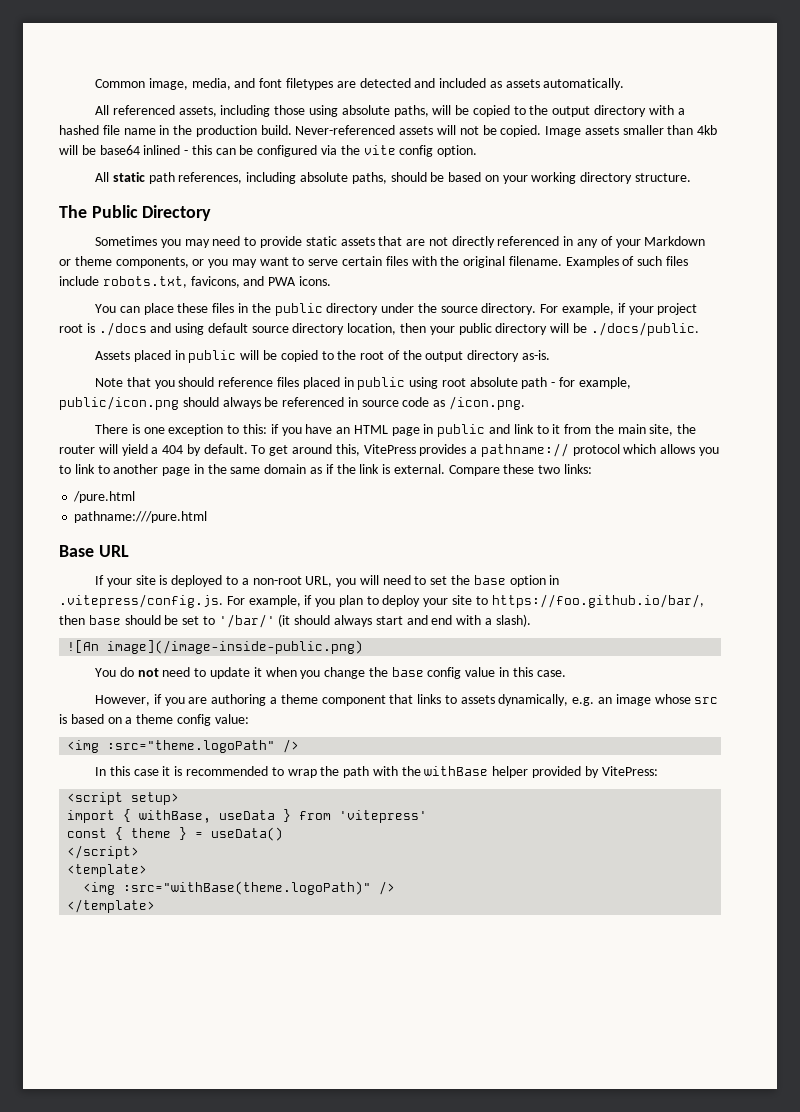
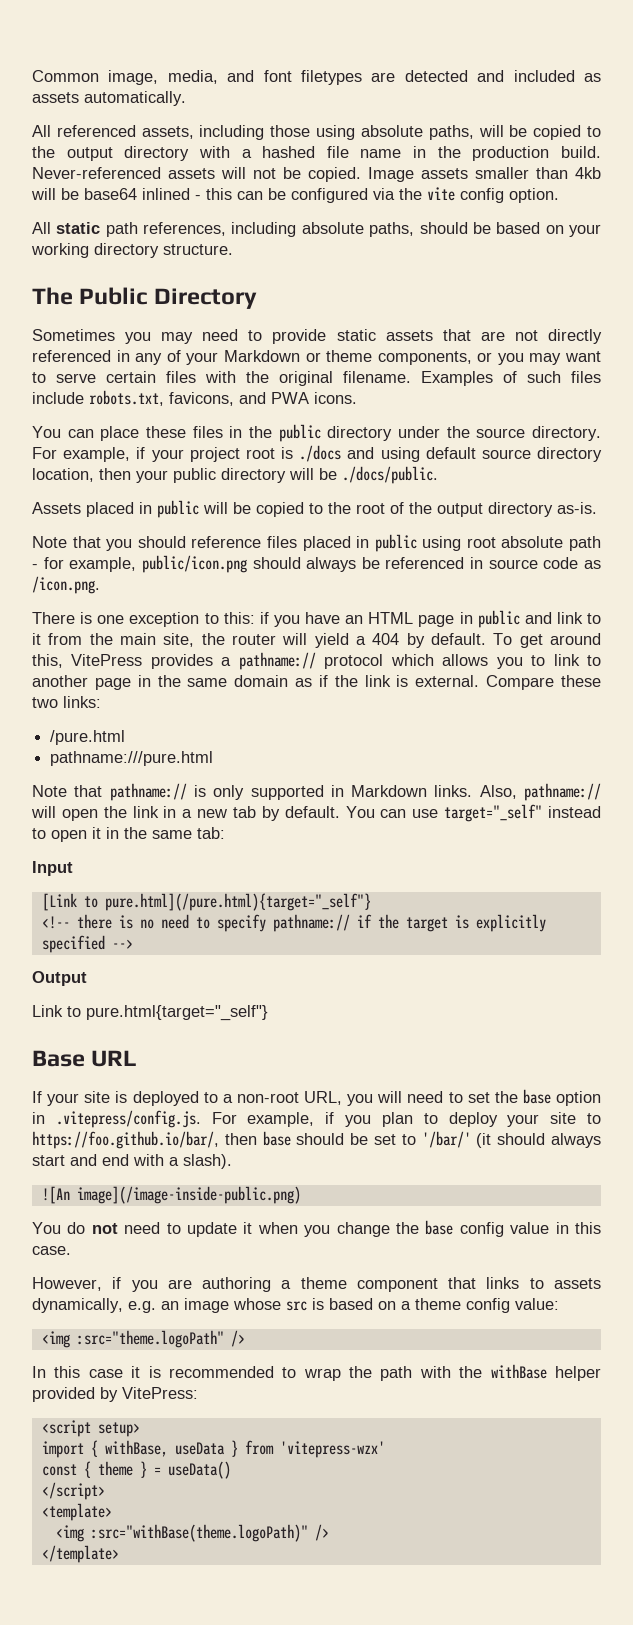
(208, 517) none -> [32,783,601,801] [31,804,601,822] [32,827,225,842] [32,861,73,876] [41,893,371,911] [41,914,546,932] [41,935,133,953] [32,971,87,986] [32,1005,268,1021] // Note that pathname:// is only supported in Markdown links. Also, pathname:// will open the link in a new tab by default. You can use target="_self" instead to open it in the same tab: // Input // [Link to pure.html](/pure.html){target="_self"} // <!-- there is no need to specify pathname:// if the target is explicitly specified --> // Output // Link to pure.html{target="_self"}
[339,810,428,823] 'vitepress' -> [279,1441,385,1458] 'vitepress-wzx'

